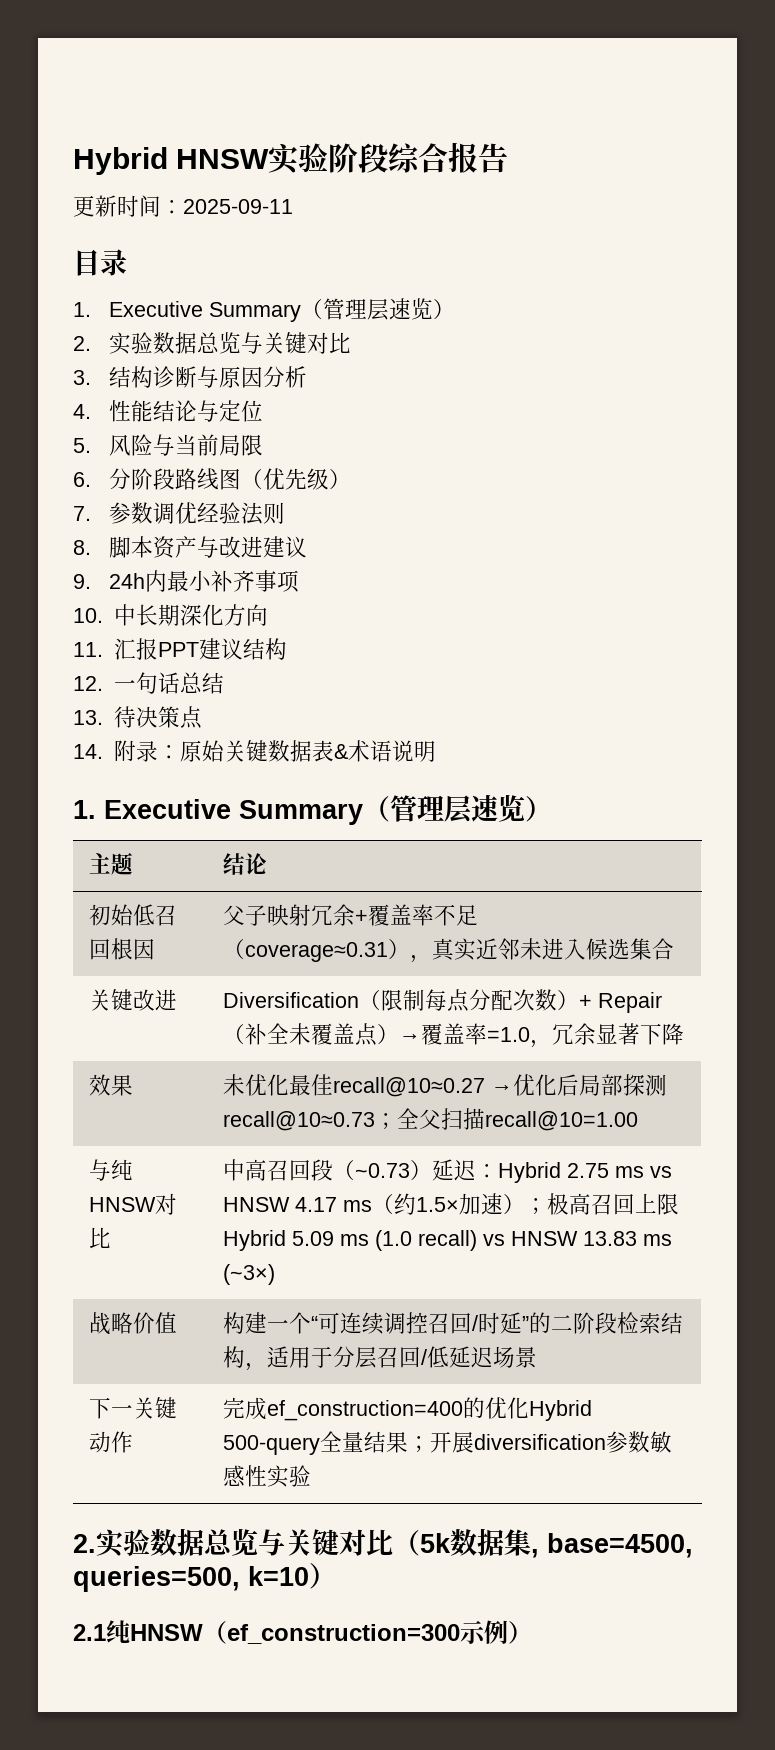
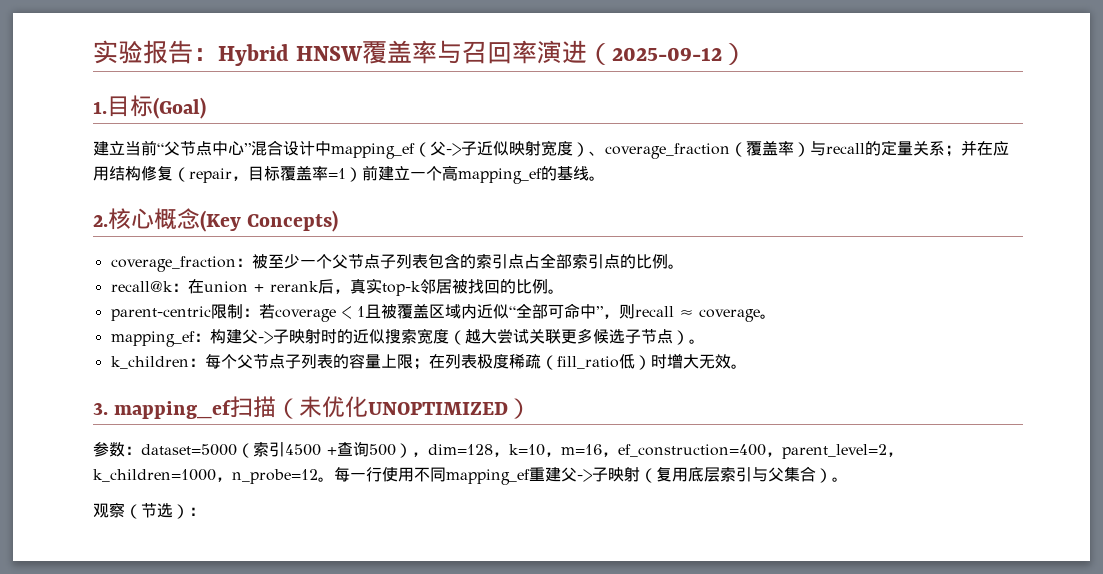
[73,142,509,175] [73,195,293,217] [73,249,127,276] [73,298,456,322] [73,332,352,355] [73,366,308,388] [73,400,264,422] [73,434,264,456] [73,468,352,490] [73,502,286,525] [73,536,308,559] [73,570,300,593] [73,604,268,626] [73,638,287,660] [73,672,224,694] [73,706,202,729] [73,740,436,762] [73,794,552,825] [89,852,134,875] [223,853,268,875] [89,904,178,926] [89,938,156,960] [223,904,479,926] [223,938,675,963] [89,989,178,1011] [223,989,663,1013] [223,1023,685,1048] [89,1074,134,1096] [223,1074,668,1097] [223,1108,639,1131] [89,1159,134,1181] [89,1193,178,1215] [89,1227,112,1249] [223,1159,673,1183] [223,1193,680,1215] [223,1230,673,1251] [223,1264,276,1285] [89,1312,178,1335] [223,1312,684,1335] [223,1346,538,1371] [89,1397,178,1419] [89,1431,134,1453] [223,1397,593,1421] [223,1431,673,1455] [223,1465,312,1488] [73,1528,693,1558] [73,1563,336,1592] [73,1620,532,1644] Hybrid HNSW实验阶段综合报告 // 更新时间：2025-09-11 // 目录 // 1. Executive Summary（管理层速览） // 2.实验数据总览与关键对比 // 3.结构诊断与原因分析 // 4.性能结论与定位 // 5.风险与当前局限 // 6.分阶段路线图（优先级） // 7.参数调优经验法则 // 8.脚本资产与改进建议 // 9. 24h内最小补齐事项 // 10.中长期深化方向 // 11.汇报PPT建议结构 // 12.一句话总结 // 13.待决策点 // 14.附录：原始关键数据表&术语说明 // 1. Executive Summary（管理层速览） // 主题 | 结论 // 初始低召回根因 | 父子映射冗余+覆盖率不足（coverage≈0.31），真实近邻未进入候选集合 // 关键改进 | Diversification（限制每点分配次数）+ Repair（补全未覆盖点）→覆盖率=1.0，冗余显著下降 // 效果 | 未优化最佳recall@10≈0.27 →优化后局部探测recall@10≈0.73；全父扫描recall@10=1.00 // 与纯HNSW对比 | 中高召回段（~0.73）延迟：Hybrid 2.75 ms vs HNSW 4.17 ms（约1.5×加速）；极高召回上限Hybrid 5.09 ms (1.0 recall) vs HNSW 13.83 ms (~3×) // 战略价值 | 构建一个“可连续调控召回/时延”的二阶段检索结构，适用于分层召回/低延迟场景 // 下一关键动作 | 完成ef_construction=400的优化Hybrid 500-query全量结果；开展diversification参数敏感性实验 // 2.实验数据总览与关键对比（5k数据集, base=4500, queries=500, k=10） // 2.1纯HNSW（ef_construction=300示例） -> [93,40,747,66] [93,95,206,119] [93,140,1009,159] [93,165,605,184] [93,208,339,232] [110,253,684,272] [110,278,564,296] [110,303,776,322] [110,328,705,347] [110,353,747,370] [93,396,532,419] [93,441,903,459] [93,466,848,485] [93,502,205,519] 实验报告：Hybrid HNSW覆盖率与召回率演进（2025-09-12） // 1.目标(Goal) // 建立当前“父节点中心”混合设计中mapping_ef（父->子近似映射宽度）、coverage_fraction（覆盖率）与recall的定量关系；并在应用结构修复（repair，目标覆盖率=1）前建立一个高mapping_ef的基线。 // 2.核心概念(Key Concepts) // coverage_fraction：被至少一个父节点子列表包含的索引点占全部索引点的比例。 // recall@k：在union + rerank后，真实top-k邻居被找回的比例。 // parent-centric限制：若coverage < 1且被覆盖区域内近似“全部可命中”，则recall ≈ coverage。 // mapping_ef：构建父->子映射时的近似搜索宽度（越大尝试关联更多候选子节点）。 // k_children：每个父节点子列表的容量上限；在列表极度稀疏（fill_ratio低）时增大无效。 // 3. mapping_ef扫描（未优化UNOPTIMIZED） // 参数：dataset=5000（索引4500 +查询500），dim=128，k=10，m=16，ef_construction=400，parent_level=2，k_children=1000，n_probe=12。每一行使用不同mapping_ef重建父->子映射（复用底层索引与父集合）。 // 观察（节选）：

